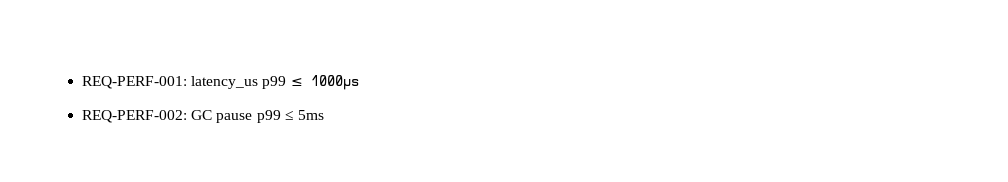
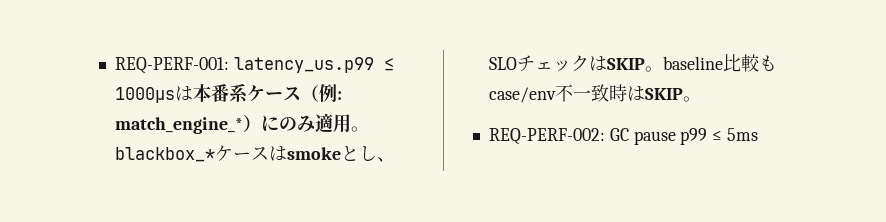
[191,76,287,89] latency_us p99 -> [233,57,374,73] latency_us.p99
(359, 82) none -> [174,83,342,103] [114,113,369,134] [114,145,395,162] [488,54,777,72] [488,84,701,103] は本番系ケース（例: match_engine_*）にのみ適用。blackbox_*ケースはsmokeとし、SLOチェックはSKIP。baseline比較もcase/env不一致時はSKIP。

